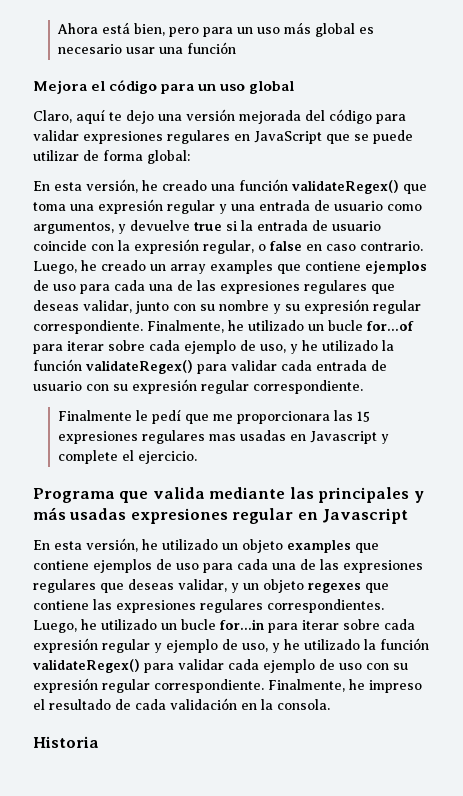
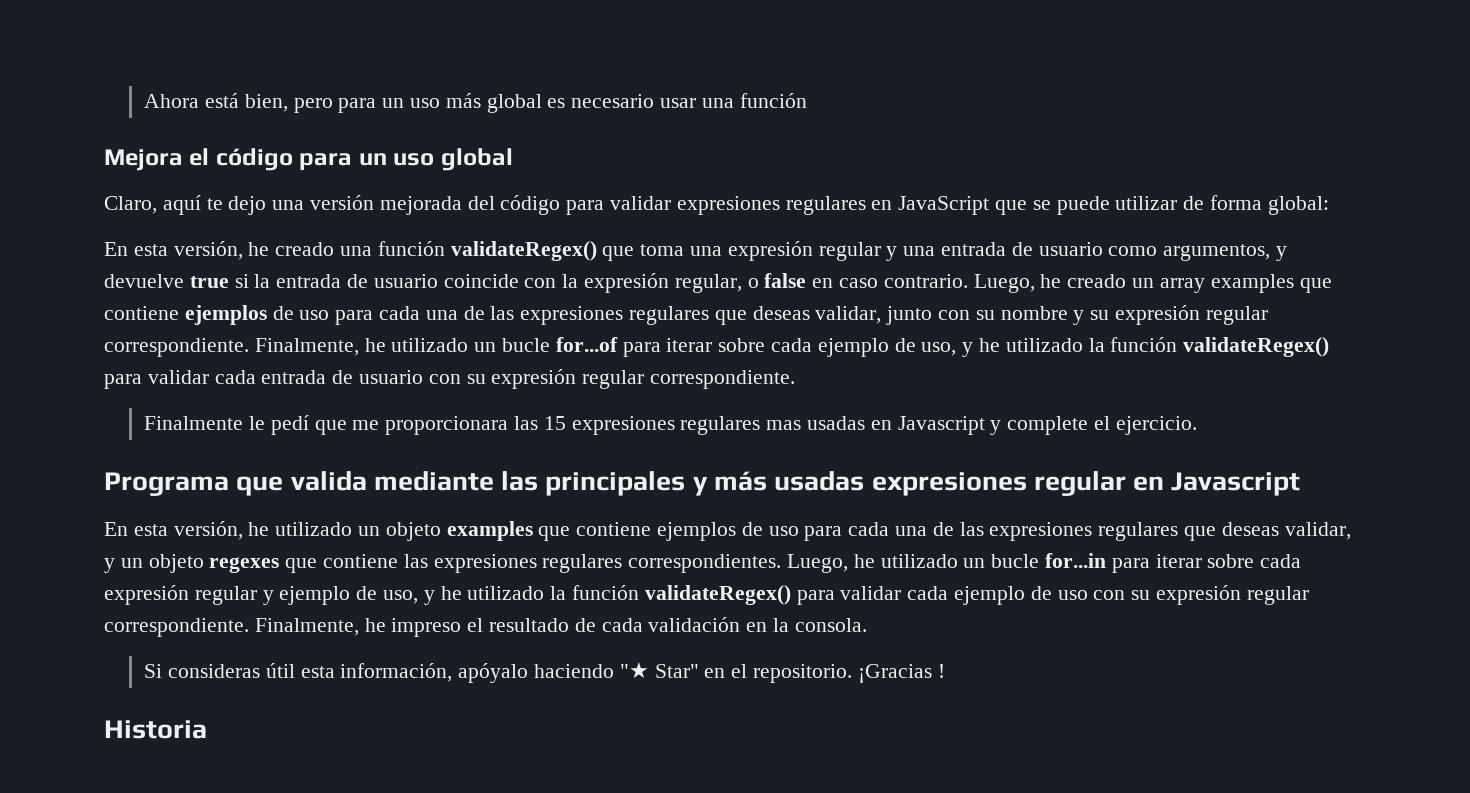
(330, 704) none -> [144,662,945,683] // Si consideras útil esta información, apóyalo haciendo "★ Star" en el repositorio. ¡Gracias !

